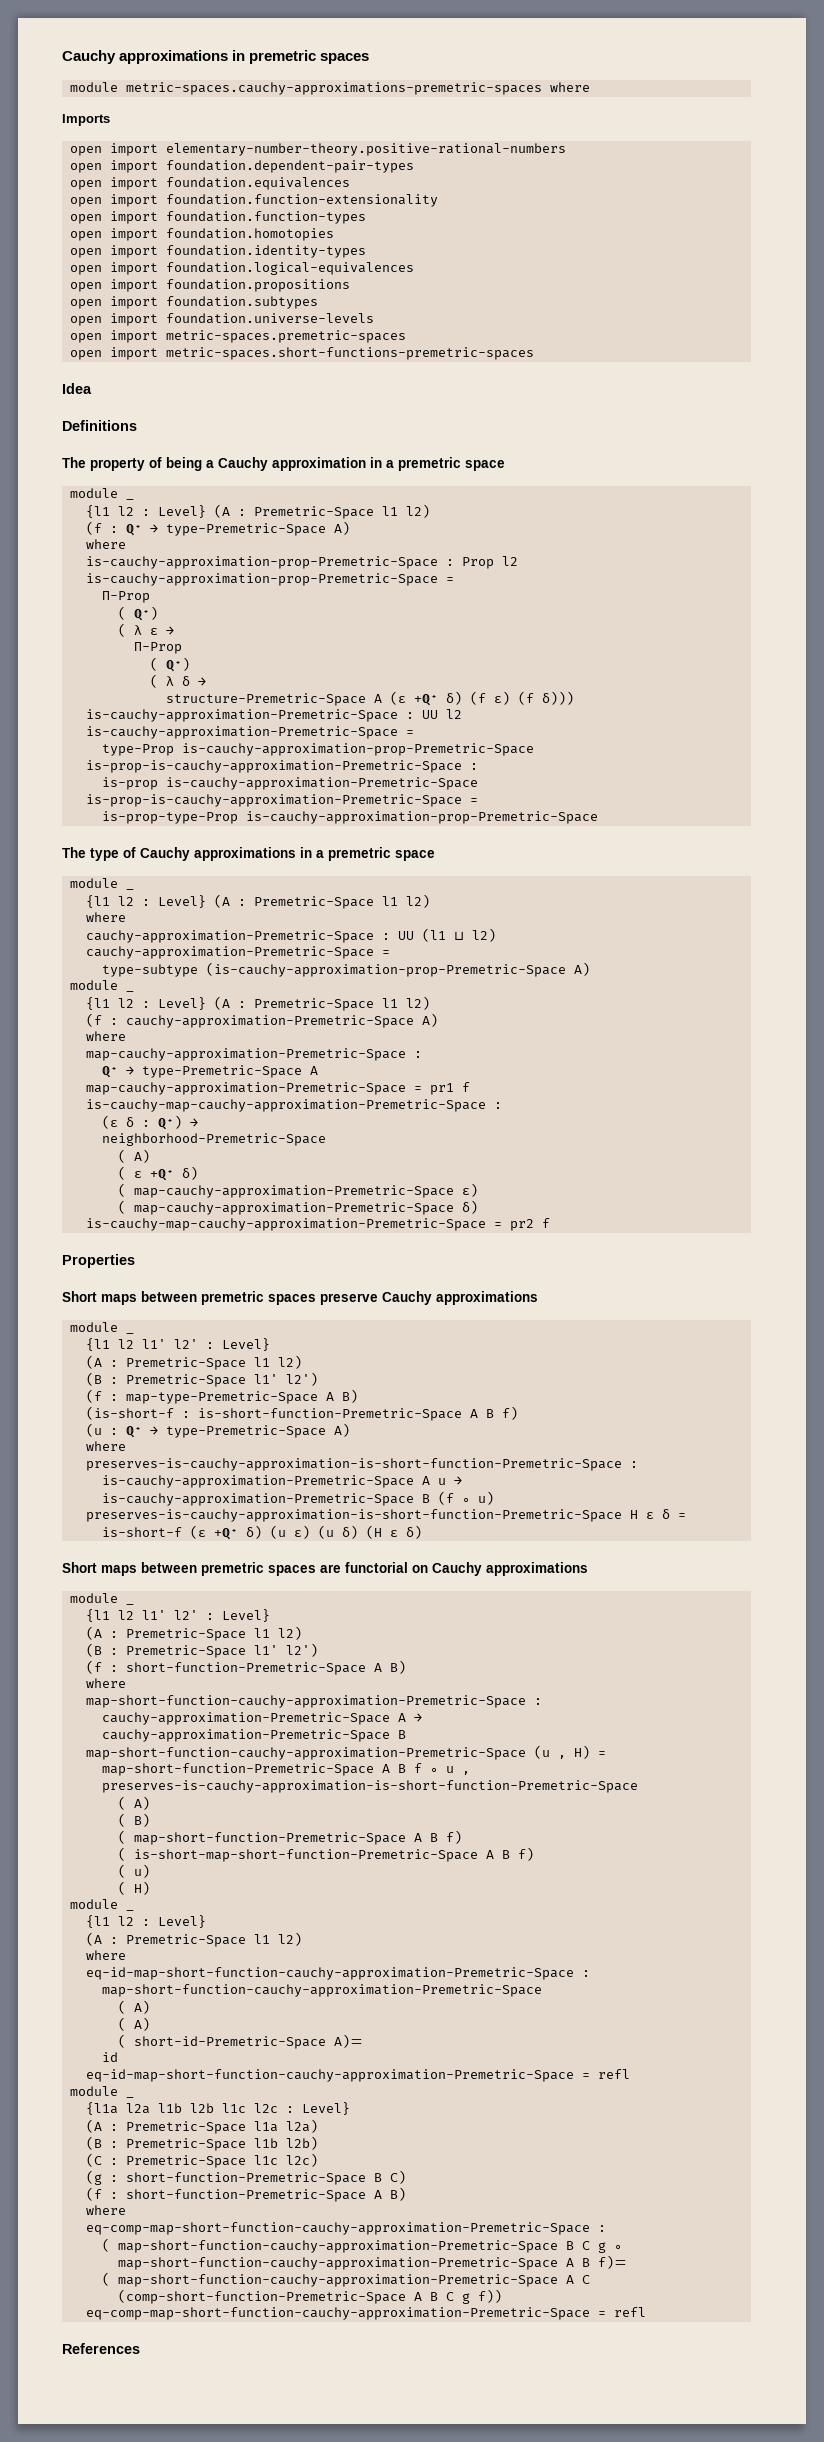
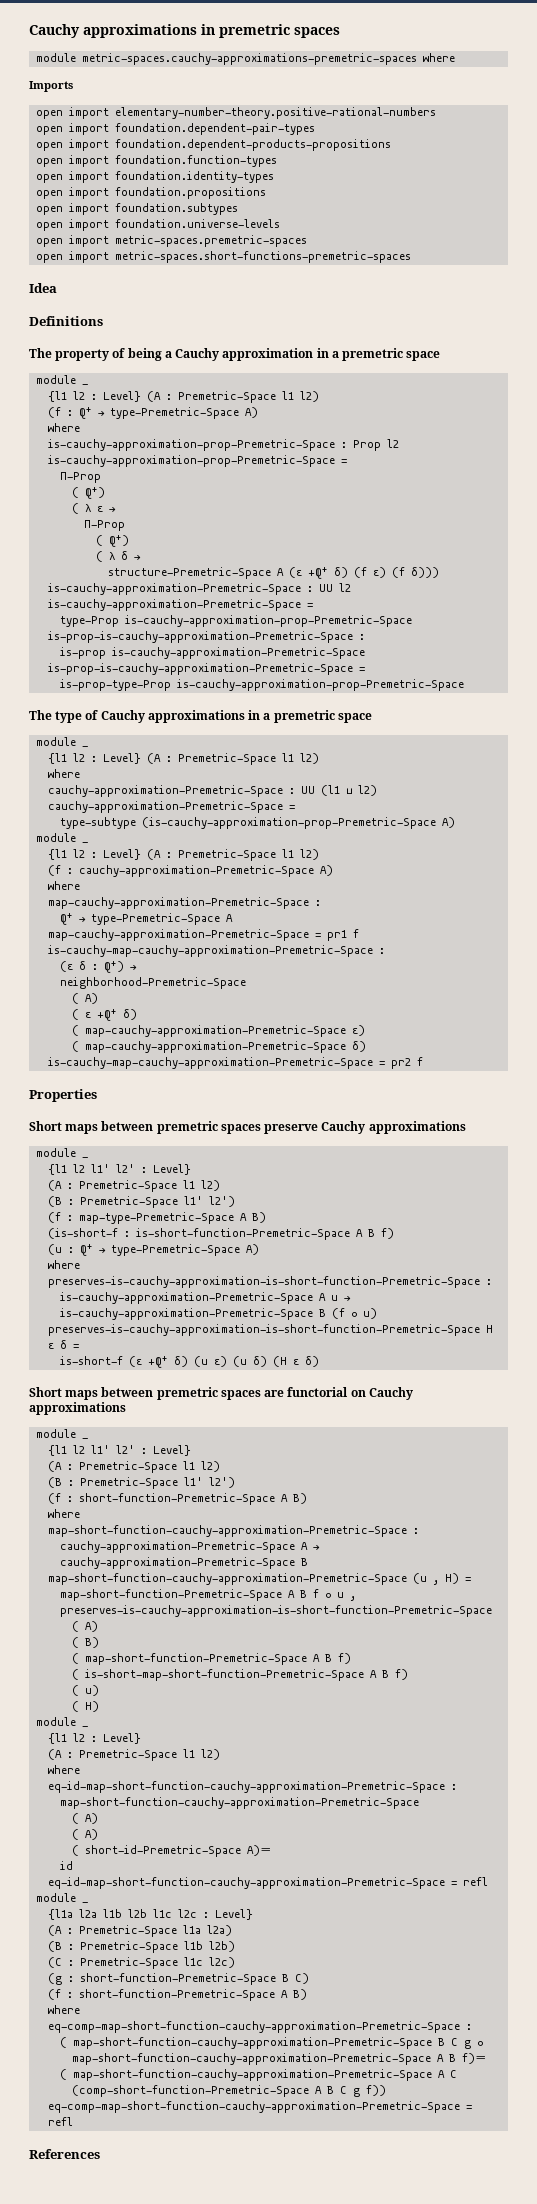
[165,177,350,190] [69,194,438,207] foundation.equivalences // open import foundation.function-extensionality -> [114,139,391,151] foundation.dependent-products-propositions
[69,228,334,241] // open import foundation.homotopies -> (277, 161) none
[69,262,414,275] // open import foundation.logical-equivalences -> (274, 177) none

